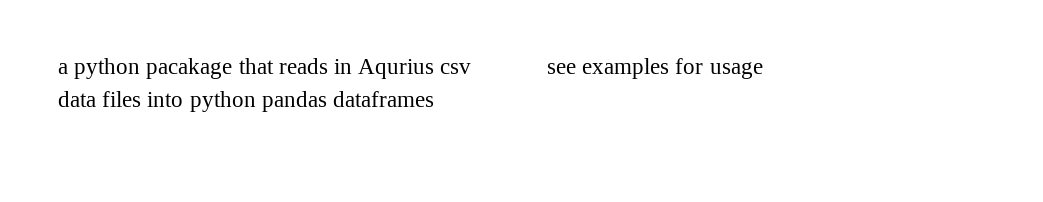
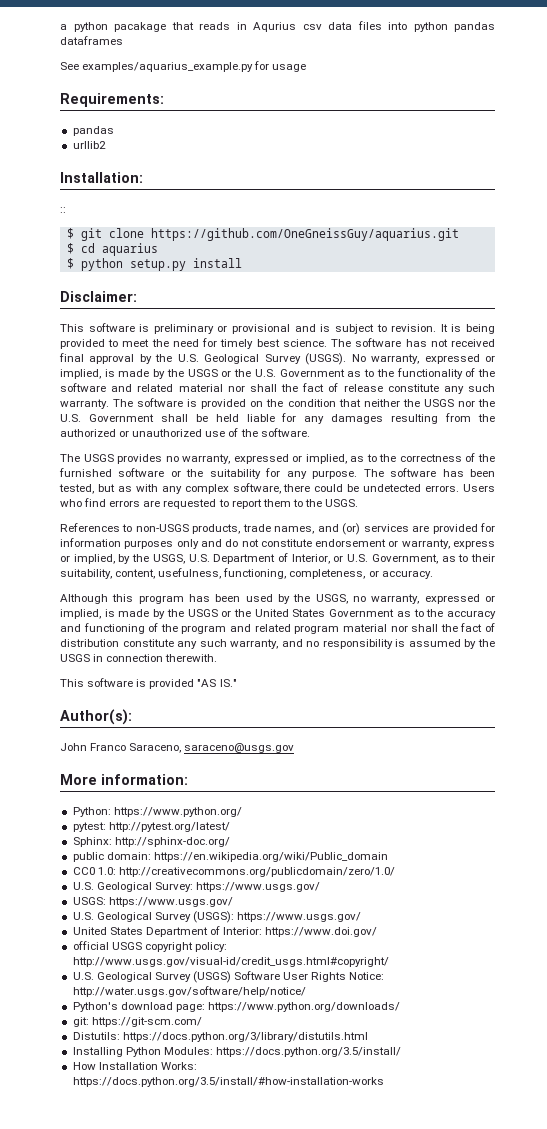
[547,58,670,79] see examples -> [60,62,254,72] See examples/aquarius_example.py
(763, 70) none -> [60,93,164,107] [72,126,114,136] [72,141,106,149] [60,172,143,183] [60,207,66,213] [66,228,459,241] [66,243,158,256] [66,258,242,271] [60,291,137,302] [60,323,496,334] [60,338,495,349] [59,353,495,365] [60,368,496,379] [60,383,496,394] [60,398,496,409] [60,413,495,424] [60,428,310,437] [60,453,496,464] [59,468,495,479] [59,483,495,494] [60,498,359,509] [60,523,495,535] [60,538,496,549] [60,553,496,564] [60,568,433,579] [60,594,495,604] [60,609,497,619] [60,623,496,634] [60,639,496,649] [60,654,218,662] [60,678,237,689] [60,709,132,725] [60,743,295,753] [60,774,188,785] [72,807,242,817] [72,822,230,832] [72,837,230,847] [72,852,388,862] [72,867,395,877] [72,882,320,892] [72,897,233,907] [72,911,362,923] [72,926,378,937] [72,941,227,952] [72,957,389,967] [72,971,385,983] [72,986,306,997] [72,1002,400,1012] [72,1017,202,1027] [72,1032,368,1042] [72,1047,401,1057] [72,1062,197,1070] [72,1077,384,1087] // Requirements: // pandas // urllib2 // Installation: // :: // $ git clone https://github.com/OneGneissGuy/aquarius.git // $ cd aquarius // $ python setup.py install // Disclaimer: // This software is preliminary or provisional and is subject to revision. It is being provided to meet the need for timely best science. The software has not received final approval by the U.S. Geological Survey (USGS). No warranty, expressed or implied, is made by the USGS or the U.S. Government as to the functionality of the software and related material nor shall the fact of release constitute any such warranty. The software is provided on the condition that neither the USGS nor the U.S. Government shall be held liable for any damages resulting from the authorized or unauthorized use of the software. // The USGS provides no warranty, expressed or implied, as to the correctness of the furnished software or the suitability for any purpose. The software has been tested, but as with any complex software, there could be undetected errors. Users who find errors are requested to report them to the USGS. // References to non-USGS products, trade names, and (or) services are provided for information purposes only and do not constitute endorsement or warranty, express or implied, by the USGS, U.S. Department of Interior, or U.S. Government, as to their suitability, content, usefulness, functioning, completeness, or accuracy. // Although this program has been used by the USGS, no warranty, expressed or implied, is made by the USGS or the United States Government as to the accuracy and functioning of the program and related program material nor shall the fact of distribution constitute any such warranty, and no responsibility is assumed by the USGS in connection therewith. // This software is provided "AS IS." // Author(s): // John Franco Saraceno, saraceno@usgs.gov // More information: // Python: https://www.python.org/ // pytest: http://pytest.org/latest/ // Sphinx: http://sphinx-doc.org/ // public domain: https://en.wikipedia.org/wiki/Public_domain // CC0 1.0: http://creativecommons.org/publicdomain/zero/1.0/ // U.S. Geological Survey: https://www.usgs.gov/ // USGS: https://www.usgs.gov/ // U.S. Geological Survey (USGS): https://www.usgs.gov/ // United States Department of Interior: https://www.doi.gov/ // official USGS copyright policy: http://www.usgs.gov/visual-id/credit_usgs.html#copyright/ // U.S. Geological Survey (USGS) Software User Rights Notice: http://water.usgs.gov/software/help/notice/ // Python's download page: https://www.python.org/downloads/ // git: https://git-scm.com/ // Distutils: https://docs.python.org/3/library/distutils.html // Installing Python Modules: https://docs.python.org/3.5/install/ // How Installation Works: https://docs.python.org/3.5/install/#how-installation-works

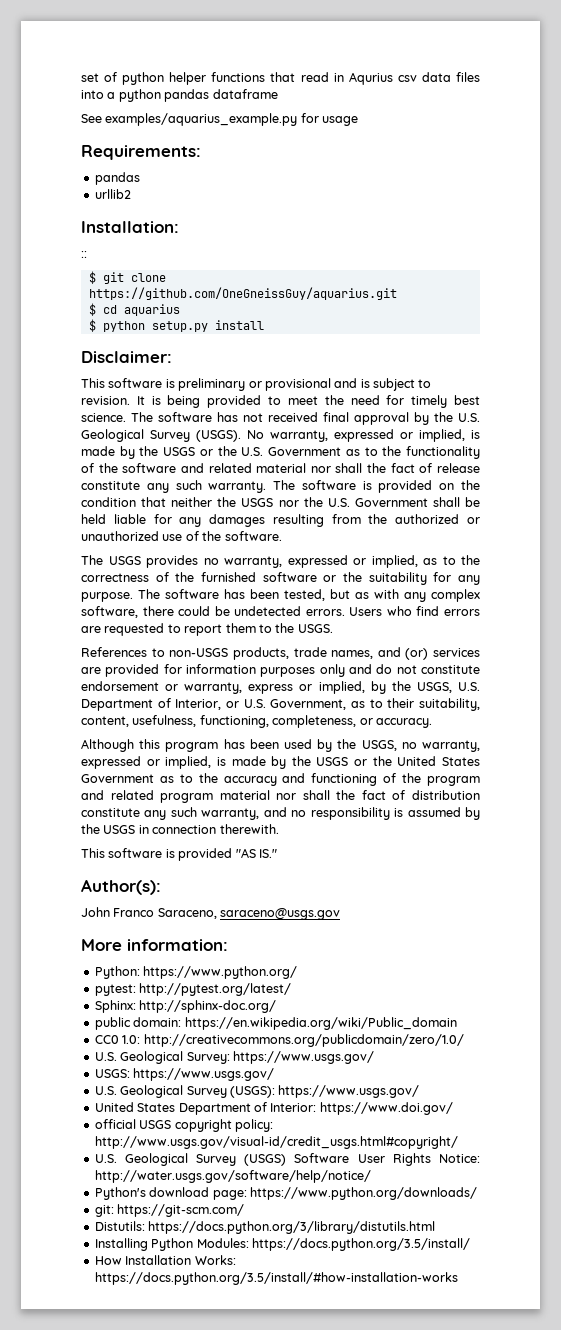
[60,22,230,32] a python pacakage that reads -> [81,72,329,85] set of python helper functions that read
(407, 26) none -> [107,92,116,99] a
[60,36,123,45] dataframes -> [212,89,278,99] dataframe

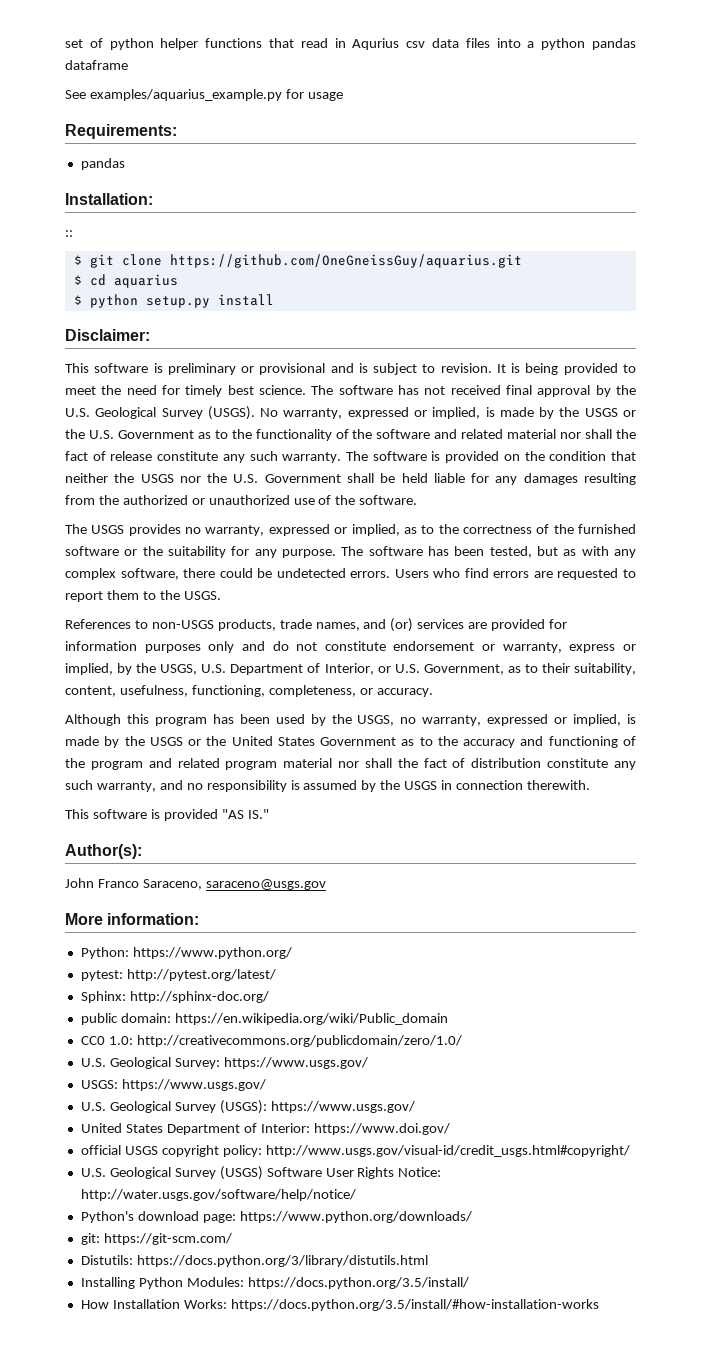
[94,189,131,199] // urllib2 -> (125, 164) none

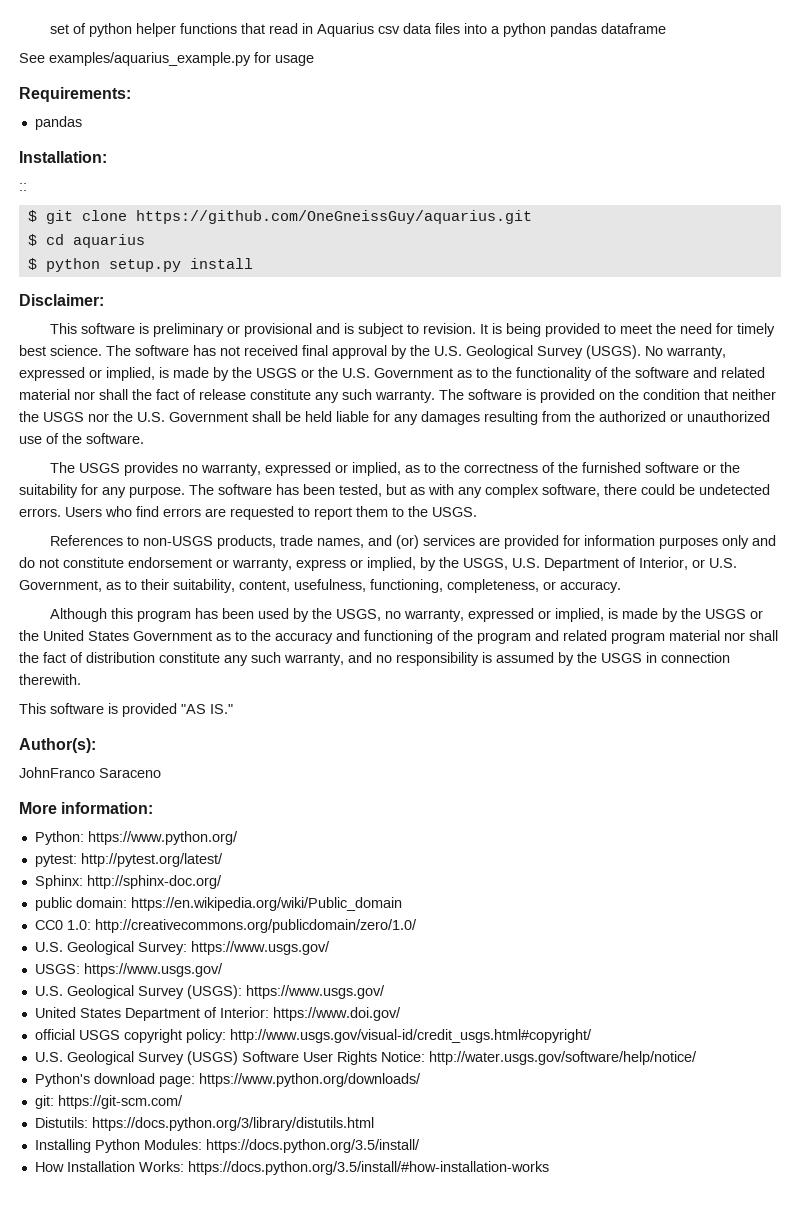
[352,38,400,50] Aqurius -> [316,23,374,37] Aquarius
[65,878,326,890] John Franco Saraceno, saraceno@usgs.gov -> [19,767,161,778] JohnFranco Saraceno

